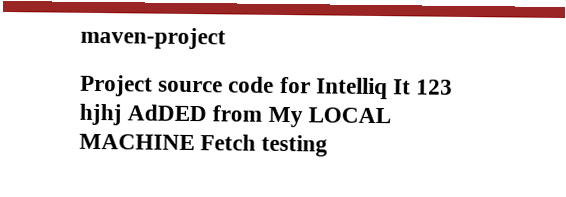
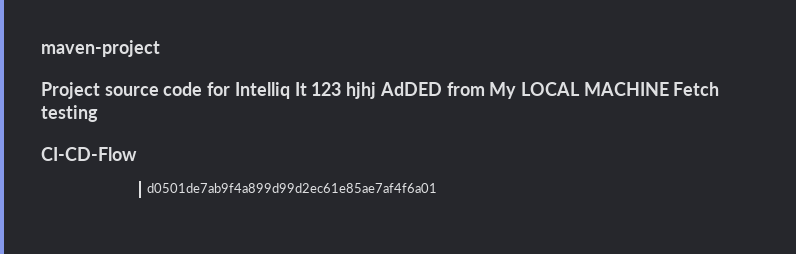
(329, 145) none -> [41,147,137,161] [147,183,438,193] // CI-CD-Flow // d0501de7ab9f4a899d99d2ec61e85ae7af4f6a01

